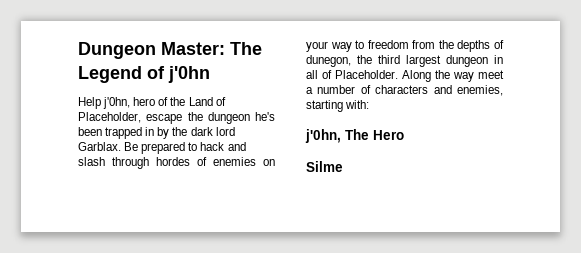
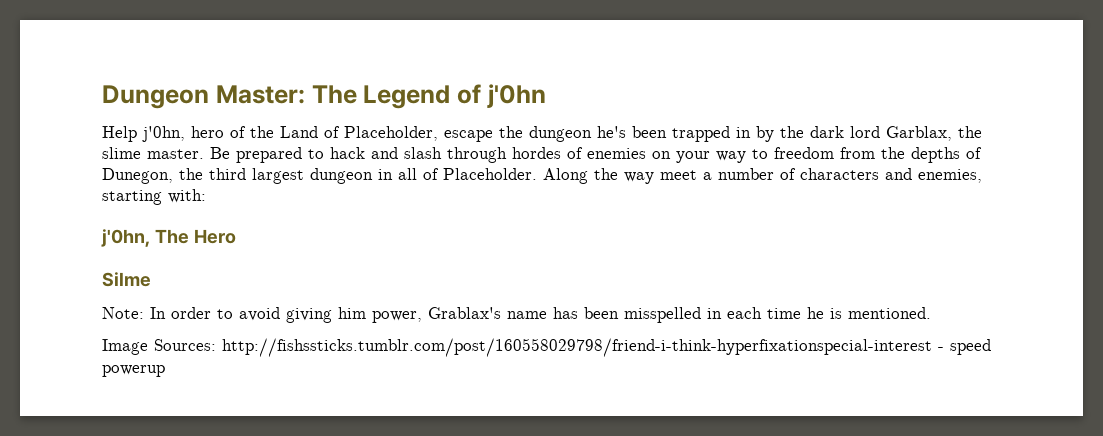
[78,142,121,151] Garblax. -> [886,126,982,141] [102,147,204,159] Garblax, the slime master.
[306,55,351,67] dunegon, -> [102,168,173,184] Dunegon,
(343, 166) none -> [102,307,931,323] [102,338,991,357] [102,365,165,377] // Note: In order to avoid giving him power, Grablax's name has been misspelled in each time he is mentioned. // Image Sources: http://fishssticks.tumblr.com/post/160558029798/friend-i-think-hyperfixationspecial-interest - speed powerup

